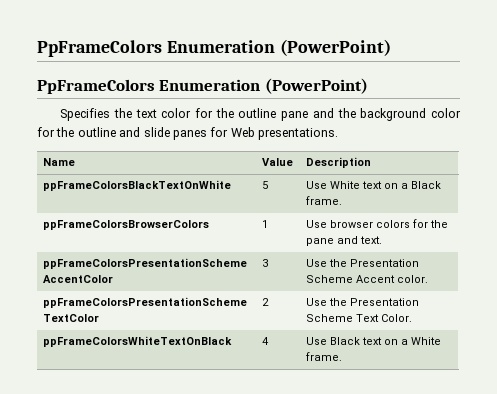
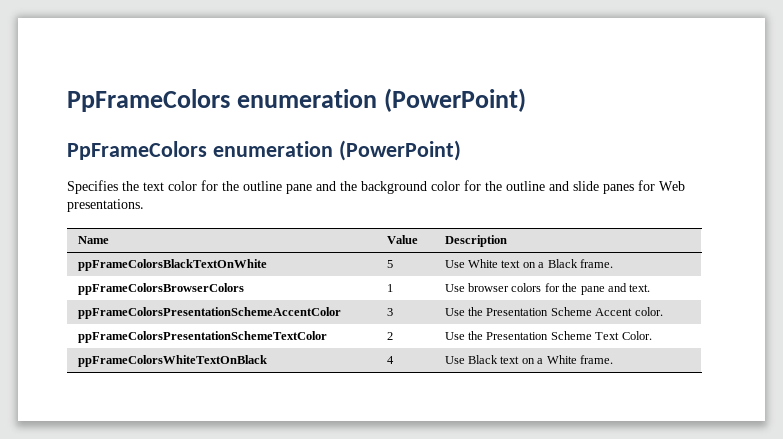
[37,40,275,57] PpFrameColors Enumeration -> [67,89,377,112] PpFrameColors enumeration
[159,79,261,91] Enumeration -> [212,141,333,157] enumeration

